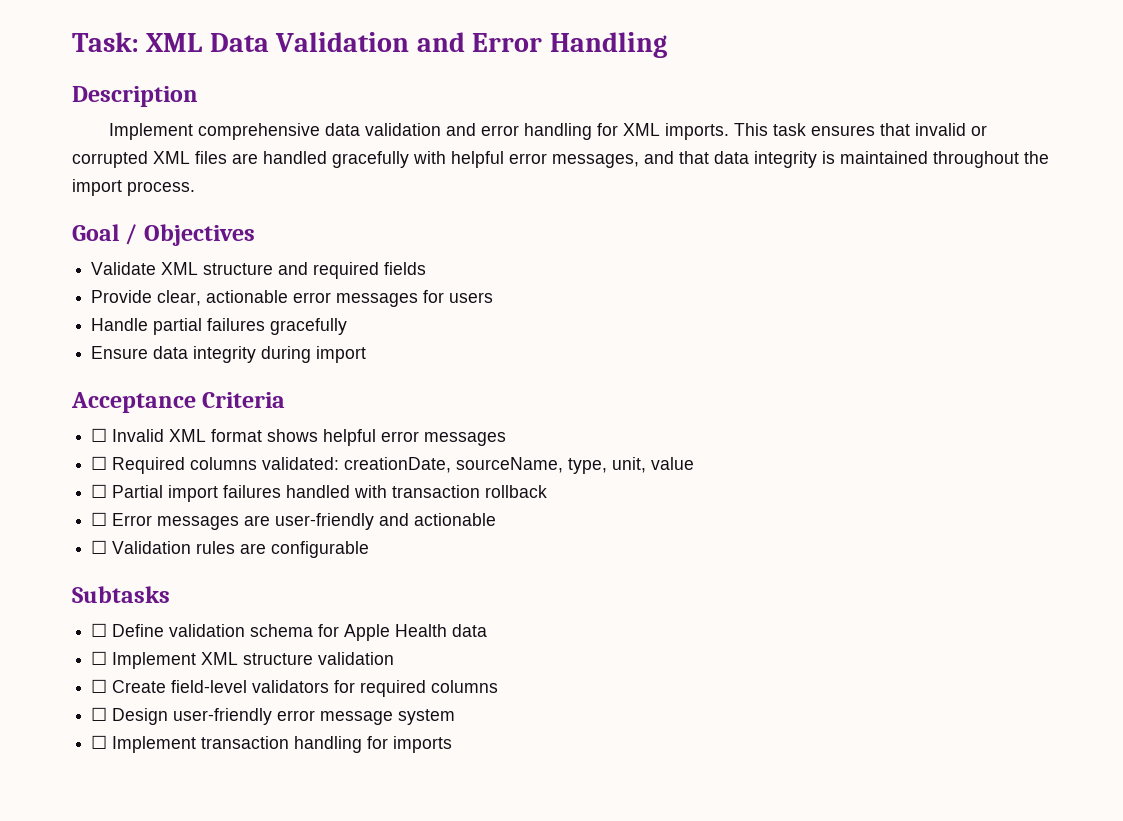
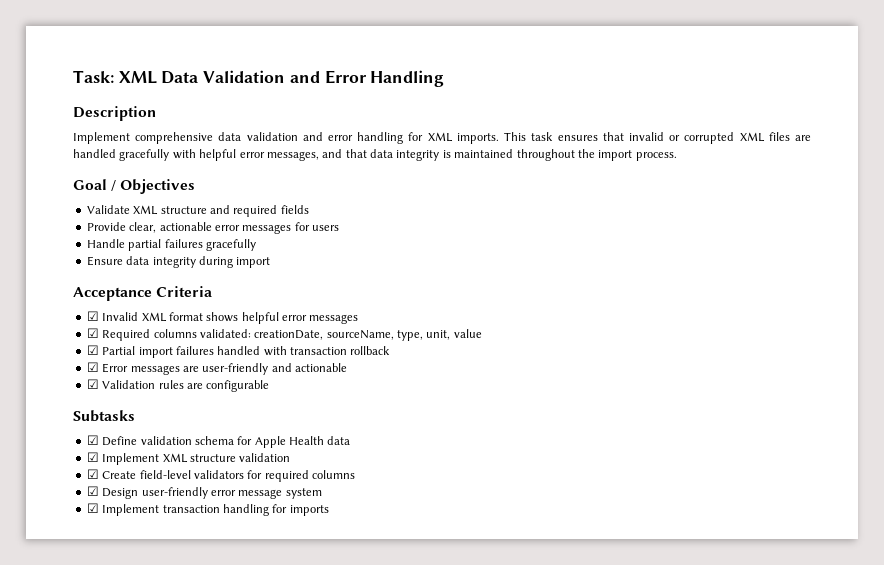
[91,428,108,442] ☐ -> [86,311,99,321] ☑
[91,456,108,470] ☐ -> [86,328,99,338] ☑
[91,484,108,498] ☐ -> [86,345,99,355] ☑
[91,512,108,526] ☐ -> [86,362,99,372] ☑
[91,540,108,554] ☐ -> [86,379,99,389] ☑
[91,623,108,637] ☐ -> [86,435,99,445] ☑
[91,651,108,665] ☐ -> [86,452,99,462] ☑
[91,679,108,693] ☐ -> [86,469,99,479] ☑
[91,707,108,721] ☐ -> [86,486,99,496] ☑
[91,735,108,749] ☐ -> [86,503,99,513] ☑

